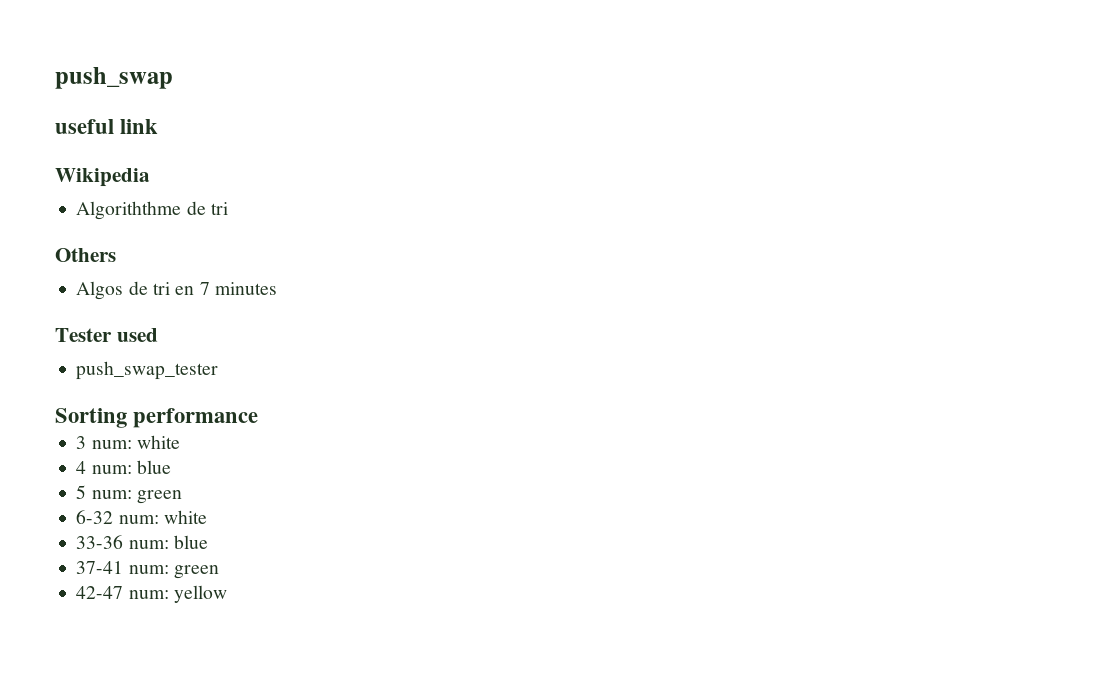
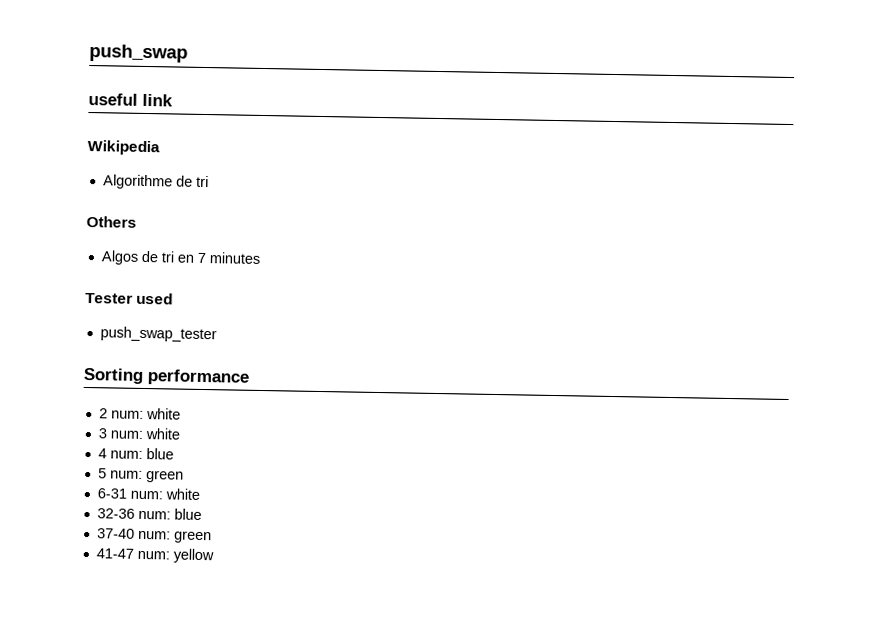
[76,201,182,220] Algoriththme -> [102,174,173,190] Algorithme
(259, 418) none -> [98,408,181,420] // 2 num: white
[76,510,207,524] [76,535,208,549] [76,561,219,579] [76,586,124,599] 6-32 num: white // 33-36 num: blue // 37-41 num: green // 42-47 -> [96,488,200,500] [96,508,202,520] [96,528,212,544] [95,548,134,559] 6-31 num: white // 32-36 num: blue // 37-40 num: green // 41-47

